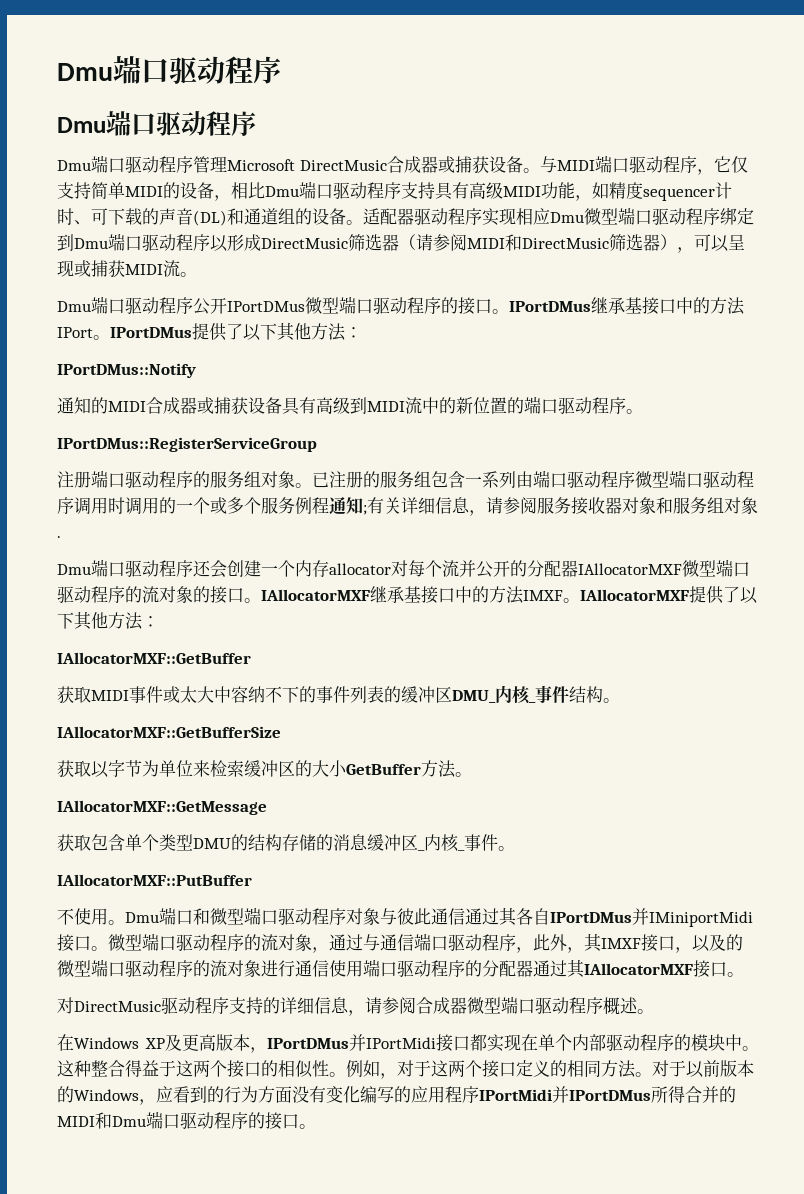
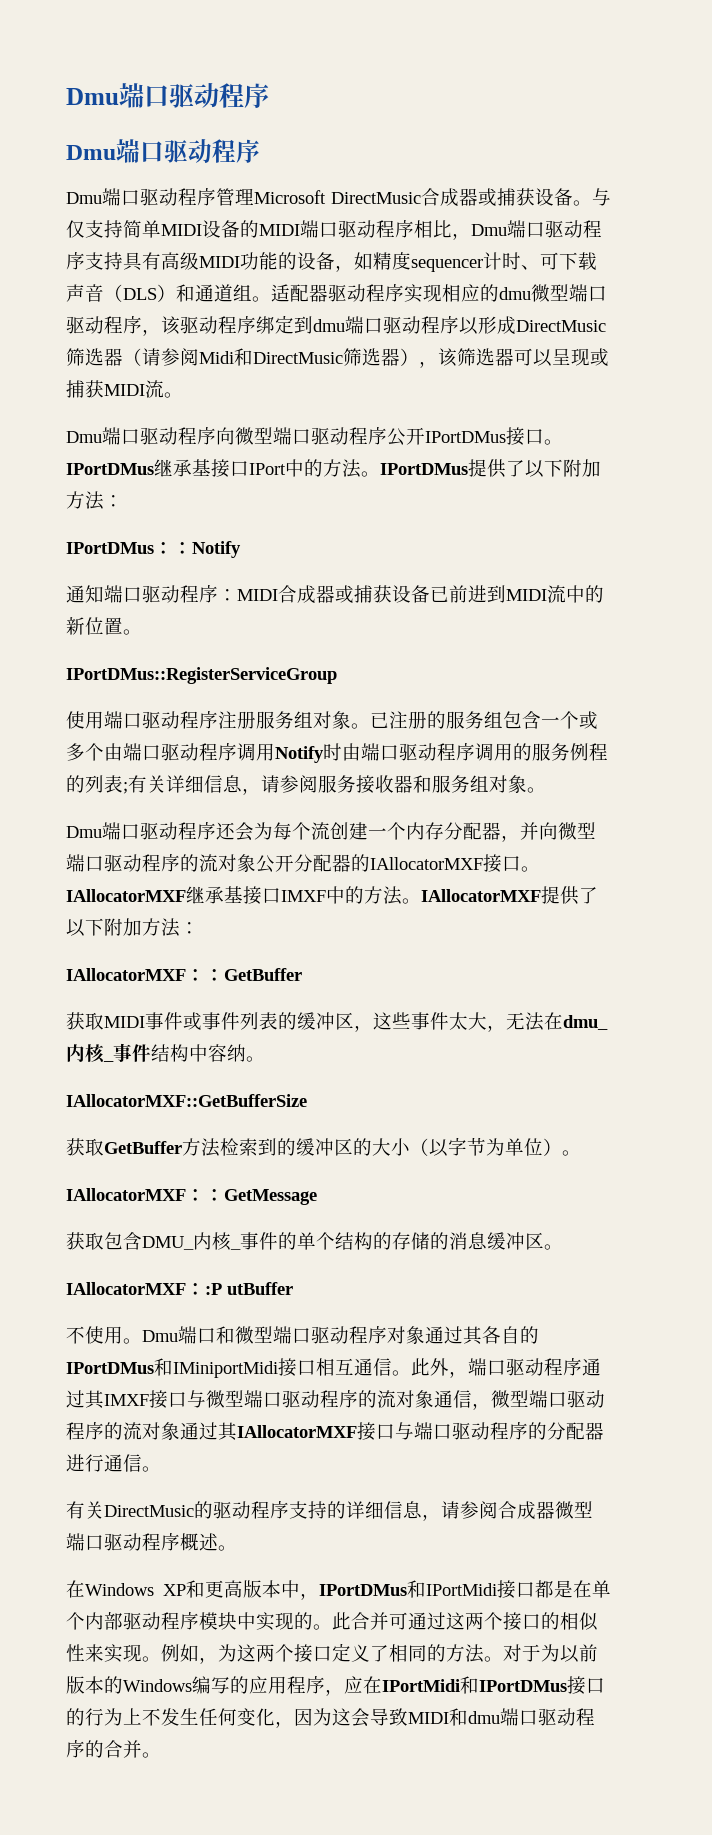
[556,155,748,175] [57,182,265,201] MIDI端口驱动程序，它仅支持简单MIDI的设备，相比 -> [66,220,471,240] 仅支持简单MIDI设备的MIDI端口驱动程序相比，
(575, 190) none -> [278,252,335,270] 的设备
[142,208,227,226] 的声音(DL) -> [66,284,176,302] 声音（DLS）
[295,208,346,225] 的设备 -> (252, 292) none
[550,207,754,225] [57,234,108,251] Dmu微型端口驱动程序绑定到Dmu -> [480,284,607,302] [66,315,345,336] 的dmu微型端口驱动程序，该驱动程序绑定到dmu
[467,238,505,249] MIDI -> [199,351,234,364] Midi
(694, 250) none -> [438,348,514,367] 该筛选器
[193,296,458,315] 公开IPortDMus微型端口驱动程序的 -> [216,427,506,446] 向微型端口驱动程序公开IPortDMus
[676,297,745,315] [57,327,93,338] 中的方法IPort -> [249,459,361,478] IPort中的方法
[277,322,362,341] [57,363,196,378] [57,397,108,414] 其他方法： // IPortDMus::Notify // 通知的 -> [563,459,601,477] [66,491,123,510] [66,541,241,558] [66,585,237,603] 附加方法： // IPortDMus：：Notify // 通知端口驱动程序：
[282,397,350,415] 具有高级 -> [430,585,487,603] 已前进
[507,396,643,414] [57,437,317,452] [57,470,210,488] 的端口驱动程序。 // IPortDMus::RegisterServiceGroup // 注册端口驱动程序的 -> [123,629,142,635] [66,667,337,684] [66,711,256,729] 。 // IPortDMus::RegisterServiceGroup // 使用端口驱动程序注册
[482,470,754,488] [57,497,261,515] 系列由端口驱动程序微型端口驱动程序调用时调用的一个或多个 -> [560,711,598,729] [66,743,532,763] 个或多个由端口驱动程序调用Notify时由端口驱动程序调用的
[329,497,363,515] 通知 -> [66,775,123,793] 的列表
[622,497,656,514] 对象 -> (413, 784) none
[57,536,61,538] . -> [527,787,546,793] 。
(227, 569) none -> [254,822,330,840] 为每个流
[329,559,750,578] [57,586,210,603] allocator对每个流并公开的分配器IAllocatorMXF微型端口驱动程序的流对象的 -> [444,822,596,842] [66,854,483,873] 分配器，并向微型端口驱动程序的流对象公开分配器的IAllocatorMXF
[455,586,563,604] 中的方法IMXF -> [281,886,402,905] IMXF中的方法
[74,611,159,630] [57,652,251,664] 其他方法： // IAllocatorMXF::GetBuffer -> [104,918,199,937] [66,968,302,981] 附加方法： // IAllocatorMXF：：GetBuffer
[180,686,496,703] 太大中容纳不下的事件列表的缓冲区DMU_ -> [202,1012,608,1032] 事件列表的缓冲区，这些事件太大，无法在dmu_
(603, 694) none -> [189,1044,246,1062] 中容纳
[91,760,472,778] [57,800,267,815] [57,834,515,852] [57,874,252,886] 以字节为单位来检索缓冲区的大小GetBuffer方法。 // IAllocatorMXF::GetMessage // 获取包含单个类型DMU的结构存储的消息缓冲区_内核_事件。 // IAllocatorMXF::PutBuffer -> [104,1137,581,1157] [66,1188,317,1205] [66,1232,563,1251] [66,1282,293,1295] GetBuffer方法检索到的缓冲区的大小（以字节为单位）。 // IAllocatorMXF：：GetMessage // 获取包含DMU_内核_事件的单个结构的存储的消息缓冲区。 // IAllocatorMXF：:P utBuffer
[380,907,753,927] [57,933,743,953] [57,959,363,977] 与彼此通信通过其各自IPortDMus并IMiniportMidi接口。微型端口驱动程序的流对象，通过与通信端口驱动程序，此外，其IMXF接口，以及的微型端口驱动程序的流对象进行通信使用 -> [425,1326,539,1345] [66,1358,601,1378] [66,1390,605,1410] [66,1422,414,1441] 通过其各自的IPortDMus和IMiniportMidi接口相互通信。此外，端口驱动程序通过其IMXF接口与微型端口驱动程序的流对象通信，微型端口驱动程序的流对象通过其IAllocatorMXF接口与
[533,959,744,978] [57,997,161,1014] 通过其IAllocatorMXF接口。 // 对DirectMusic -> [66,1454,161,1472] [66,1501,213,1519] 进行通信。 // 有关DirectMusic的
[164,1034,182,1051] 及 -> [186,1580,205,1598] 和
[249,1034,366,1053] ，IPortDMus并 -> [281,1580,426,1600] 中，IPortDMus和
[487,1034,521,1052] 实现 -> [554,1580,573,1598] 是
[674,1034,759,1051] [57,1060,176,1077] 的模块中。这种整合得益于 -> [199,1612,446,1631] 模块中实现的。此合并可通过
(329, 1068) none -> [85,1644,142,1663] 来实现
[397,1060,431,1077] 对于 -> [218,1644,237,1662] 为
[550,1060,601,1077] 的相同 -> [370,1644,446,1662] 了相同的
(686, 1068) none -> [541,1644,560,1662] 为
[139,1086,736,1105] [57,1111,299,1130] ，应看到的行为方面没有变化编写的应用程序IPortMidi并IPortDMus所得合并的MIDI和Dmu端口驱动程序的接口 -> [192,1676,605,1696] [66,1708,595,1728] [66,1740,142,1758] 编写的应用程序，应在IPortMidi和IPortDMus接口的行为上不发生任何变化，因为这会导致MIDI和dmu端口驱动程序的合并

